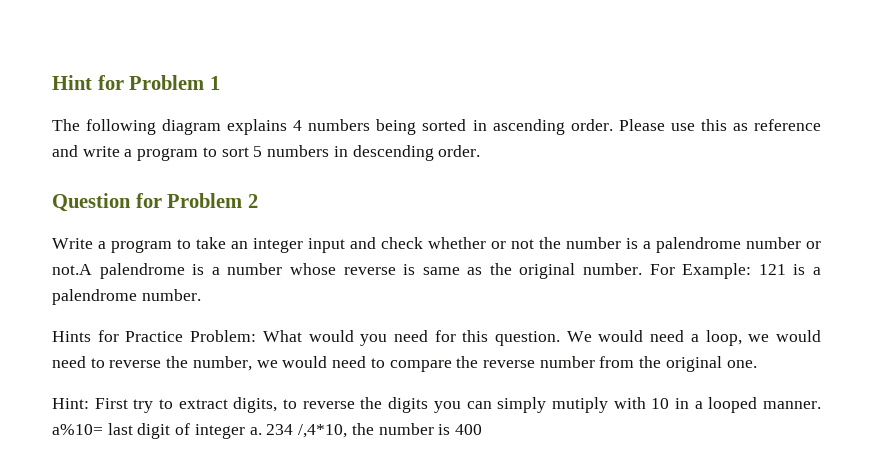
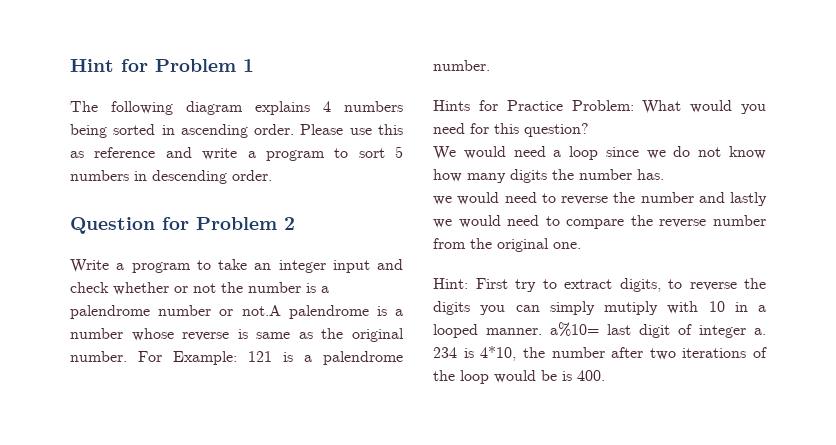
[495,331,561,346] question. -> [524,123,589,137] question? //
[705,330,742,346] loop, -> [569,146,766,160] [433,169,664,183] loop since we do not know how many digits the number has. //
[192,356,252,371] number, -> [640,192,767,206] number and lastly
[298,423,482,438] /,4*10, the number is 400 -> [463,346,767,361] [433,370,605,384] is 4*10, the number after two iterations of the loop would be is 400.

